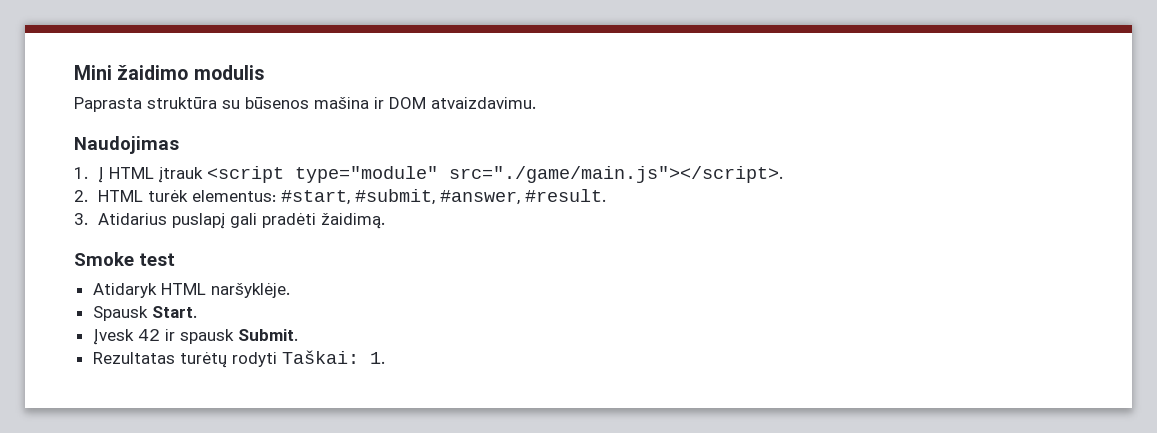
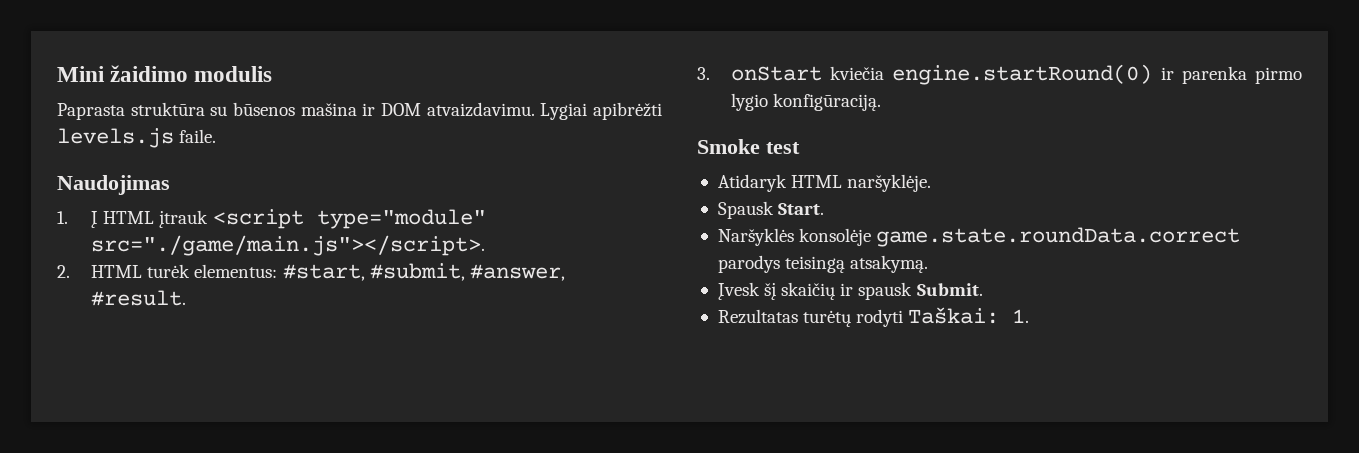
(536, 103) none -> [540,102,663,120] [57,128,217,148] Lygiai apibrėžti levels.js faile.
[97,213,385,229] Atidarius puslapį gali pradėti žaidimą. -> [731,64,1302,85] [731,93,882,111] onStart kviečia engine.startRound(0) ir parenka pirmo lygio konfigūraciją.
(197, 312) none -> [717,227,1241,247] [717,255,929,273] // Naršyklės konsolėje game.state.roundData.correct parodys teisingą atsakymą.
[137,329,160,341] 42 -> [764,282,836,300] šį skaičių

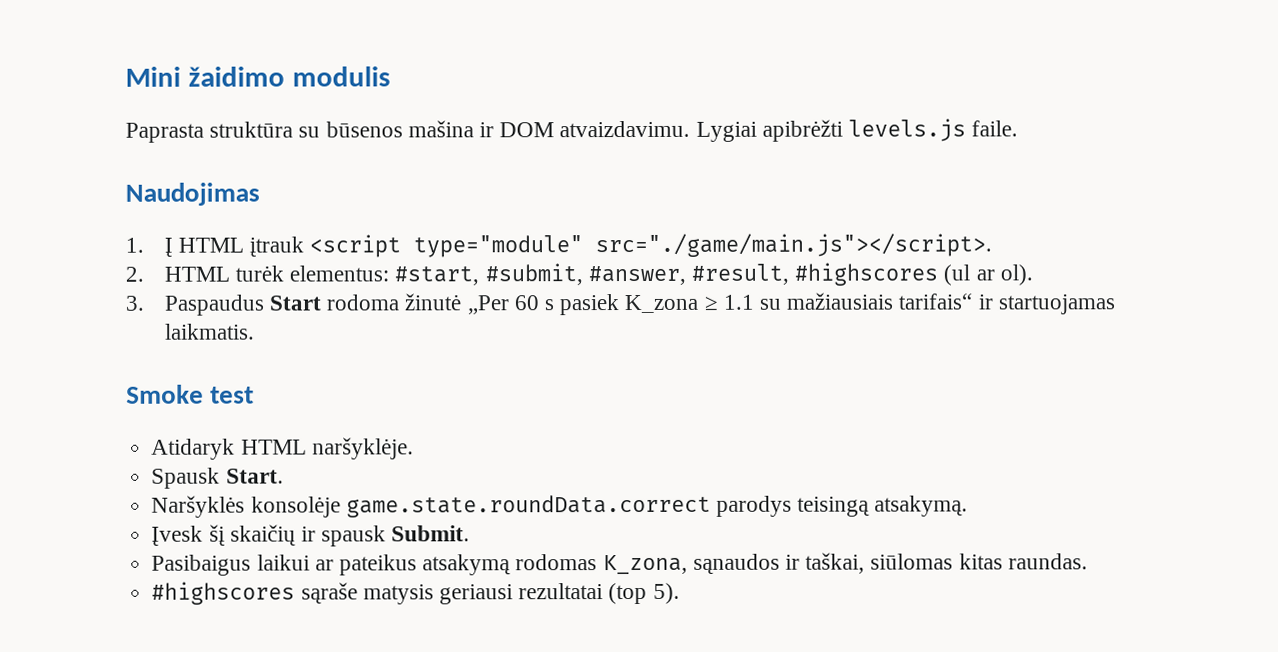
[91,290,187,306] [697,64,1302,85] [731,93,882,111] #result. // 3. onStart kviečia engine.startRound(0) ir parenka pirmo lygio konfigūraciją. -> [690,262,1033,286] [125,292,1115,316] [163,323,255,340] #result, #highscores (ul ar ol). // 3. Paspaudus Start rodoma žinutė „Per 60 s pasiek K_zona ≥ 1.1 su mažiausiais tarifais“ ir startuojamas laikmatis.
[717,307,1030,327] Rezultatas turėtų rodyti Taškai: 1. -> [151,552,1088,576] [151,581,680,605] Pasibaigus laikui ar pateikus atsakymą rodomas K_zona, sąnaudos ir taškai, siūlomas kitas raundas. // #highscores sąraše matysis geriausi rezultatai (top 5).

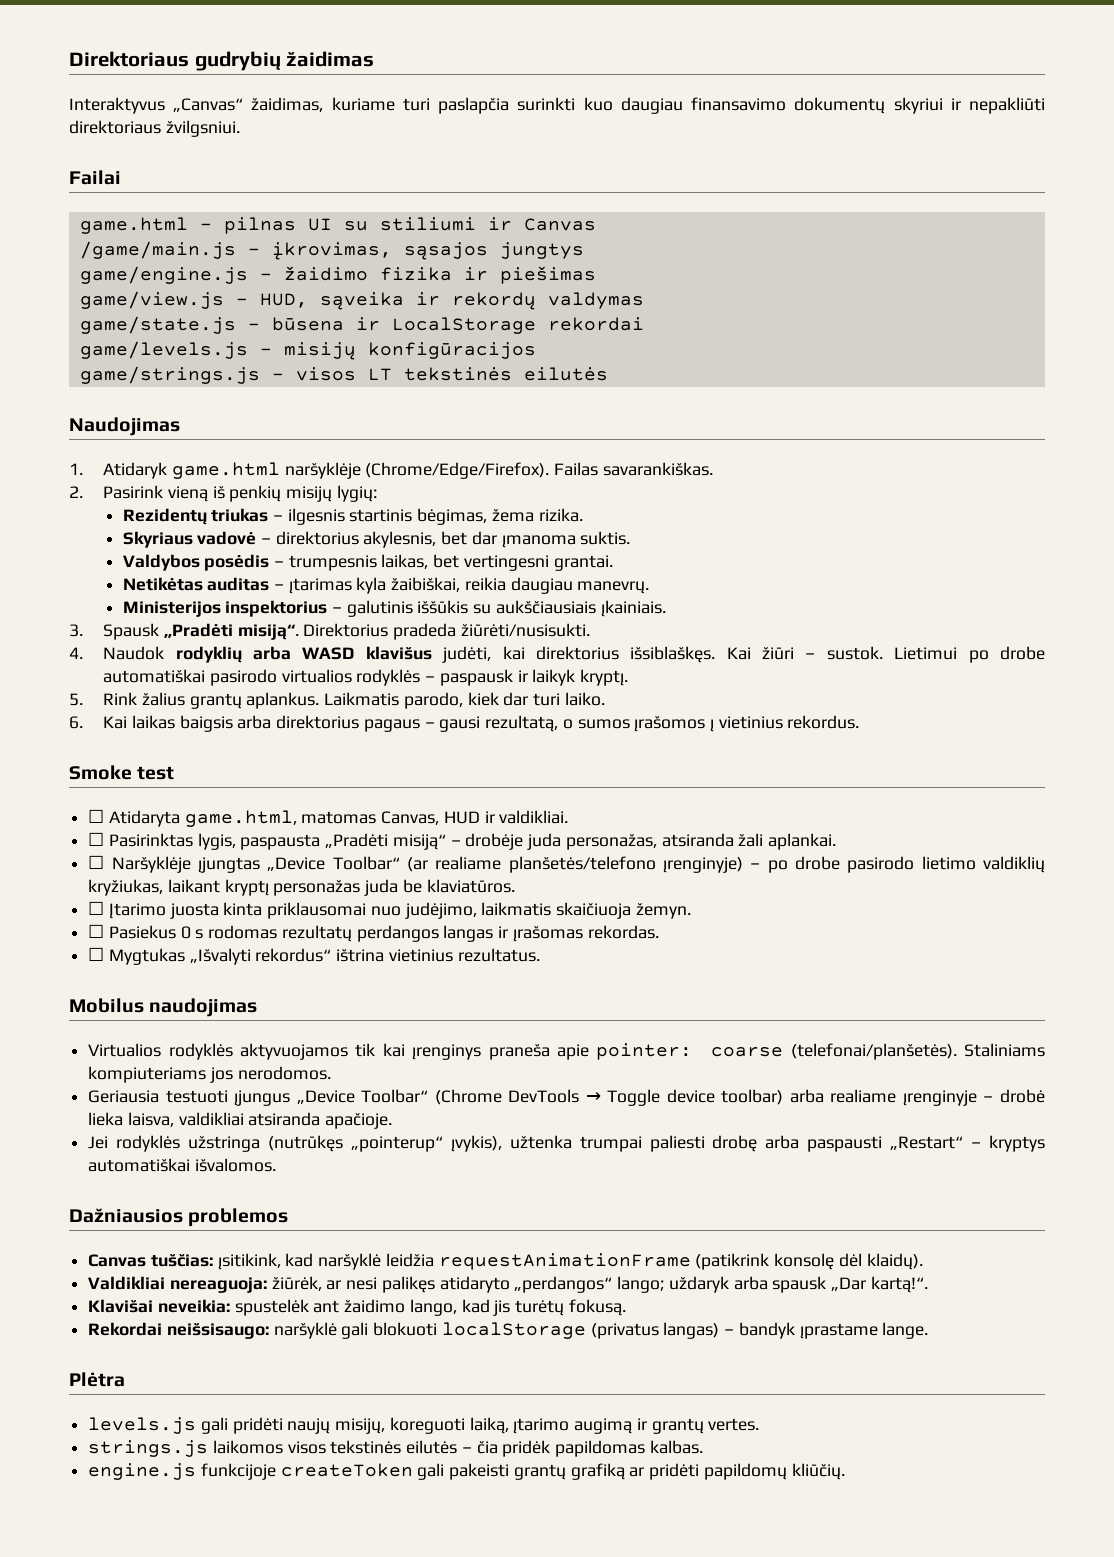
[125,66,391,87] [125,118,1019,143] [125,182,260,206] [125,233,993,258] [125,262,1033,286] [125,292,1115,316] [163,323,255,340] [126,384,255,404] [151,437,414,460] [151,467,284,489] [151,494,969,518] [151,524,471,547] [151,552,1088,576] [151,581,680,605] Mini žaidimo modulis // Paprasta struktūra su būsenos mašina ir DOM atvaizdavimu. Lygiai apibrėžti levels.js faile. // Naudojimas // 1. Į HTML įtrauk <script type="module" src="./game/main.js"></script>. // 2. HTML turėk elementus: #start, #submit, #answer, #result, #highscores (ul ar ol). // 3. Paspaudus Start rodoma žinutė „Per 60 s pasiek K_zona ≥ 1.1 su mažiausiais tarifais“ ir startuojamas laikmatis. // Smoke test // Atidaryk HTML naršyklėje. // Spausk Start. // Naršyklės konsolėje game.state.roundData.correct parodys teisingą atsakymą. // Įvesk šį skaičių ir spausk Submit. // Pasibaigus laikui ar pateikus atsakymą rodomas K_zona, sąnaudos ir taškai, siūlomas kitas raundas. // #highscores sąraše matysis geriausi rezultatai (top 5). -> [69,51,375,71] [69,97,1046,114] [69,120,240,137] [69,170,121,185] [79,217,596,234] [79,241,584,260] [79,266,596,284] [79,291,644,310] [79,316,644,334] [79,341,536,360] [79,366,608,384] [69,417,180,436] [69,462,713,479] [69,485,377,502] [122,508,583,525] [122,531,631,548] [122,554,613,571] [122,577,650,594] [122,600,666,617] [69,623,590,640] [69,646,1045,663] [103,669,629,686] [69,692,605,709] [69,715,860,732] [69,765,175,780] [88,809,569,827] [88,832,836,850] [88,855,1045,873] [88,879,515,896] [88,901,691,919] [88,924,659,942] [88,947,540,965] [69,998,258,1017] [88,1043,1045,1060] [88,1066,331,1083] [88,1089,1045,1106] [88,1112,393,1129] [88,1135,1046,1152] [88,1158,276,1172] [69,1208,289,1227] [88,1253,923,1270] [88,1276,928,1293] [88,1299,626,1316] [88,1322,929,1339] [69,1372,125,1387] [88,1417,760,1434] [88,1440,703,1457] [88,1463,845,1480] Direktoriaus gudrybių žaidimas // Interaktyvus „Canvas“ žaidimas, kuriame turi paslapčia surinkti kuo daugiau finansavimo dokumentų skyriui ir nepakliūti direktoriaus žvilgsniui. // Failai // game.html – pilnas UI su stiliumi ir Canvas // /game/main.js – įkrovimas, sąsajos jungtys // game/engine.js – žaidimo fizika ir piešimas // game/view.js – HUD, sąveika ir rekordų valdymas // game/state.js – būsena ir LocalStorage rekordai // game/levels.js – misijų konfigūracijos // game/strings.js – visos LT tekstinės eilutės // Naudojimas // 1. Atidaryk game.html naršyklėje (Chrome/Edge/Firefox). Failas savarankiškas. // 2. Pasirink vieną iš penkių misijų lygių: // Rezidentų triukas – ilgesnis startinis bėgimas, žema rizika. // Skyriaus vadovė – direktorius akylesnis, bet dar įmanoma suktis. // Valdybos posėdis – trumpesnis laikas, bet vertingesni grantai. // Netikėtas auditas – įtarimas kyla žaibiškai, reikia daugiau manevrų. // Ministerijos inspektorius – galutinis iššūkis su aukščiausiais įkainiais. // 3. Spausk „Pradėti misiją“. Direktorius pradeda žiūrėti/nusisukti. // 4. Naudok rodyklių arba WASD klavišus judėti, kai direktorius išsiblaškęs. Kai žiūri – sustok. Lietimui po drobe automatiškai pasirodo virtualios rodyklės – paspausk ir laikyk kryptį. // 5. Rink žalius grantų aplankus. Laikmatis parodo, kiek dar turi laiko. // 6. Kai laikas baigsis arba direktorius pagaus – gausi rezultatą, o sumos įrašomos į vietinius rekordus. // Smoke test // ☐ Atidaryta game.html, matomas Canvas, HUD ir valdikliai. // ☐ Pasirinktas lygis, paspausta „Pradėti misiją“ – drobėje juda personažas, atsiranda žali aplankai. // ☐ Naršyklėje įjungtas „Device Toolbar“ (ar realiame planšetės/telefono įrenginyje) – po drobe pasirodo lietimo valdiklių kryžiukas, laikant kryptį personažas juda be klaviatūros. // ☐ Įtarimo juosta kinta priklausomai nuo judėjimo, laikmatis skaičiuoja žemyn. // ☐ Pasiekus 0 s rodomas rezultatų perdangos langas ir įrašomas rekordas. // ☐ Mygtukas „Išvalyti rekordus“ ištrina vietinius rezultatus. // Mobilus naudojimas // Virtualios rodyklės aktyvuojamos tik kai įrenginys praneša apie pointer: coarse (telefonai/planšetės). Staliniams kompiuteriams jos nerodomos. // Geriausia testuoti įjungus „Device Toolbar“ (Chrome DevTools → Toggle device toolbar) arba realiame įrenginyje – drobė lieka laisva, valdikliai atsiranda apačioje. // Jei rodyklės užstringa (nutrūkęs „pointerup“ įvykis), užtenka trumpai paliesti drobę arba paspausti „Restart“ – kryptys automatiškai išvalomos. // Dažniausios problemos // Canvas tuščias: įsitikink, kad naršyklė leidžia requestAnimationFrame (patikrink konsolę dėl klaidų). // Valdikliai nereaguoja: žiūrėk, ar nesi palikęs atidaryto „perdangos“ lango; uždaryk arba spausk „Dar kartą!“. // Klavišai neveikia: spustelėk ant žaidimo lango, kad jis turėtų fokusą. // Rekordai neišsisaugo: naršyklė gali blokuoti localStorage (privatus langas) – bandyk įprastame lange. // Plėtra // levels.js gali pridėti naujų misijų, koreguoti laiką, įtarimo augimą ir grantų vertes. // strings.js laikomos visos tekstinės eilutės – čia pridėk papildomas kalbas. // engine.js funkcijoje createToken gali pakeisti grantų grafiką ar pridėti papildomų kliūčių.

